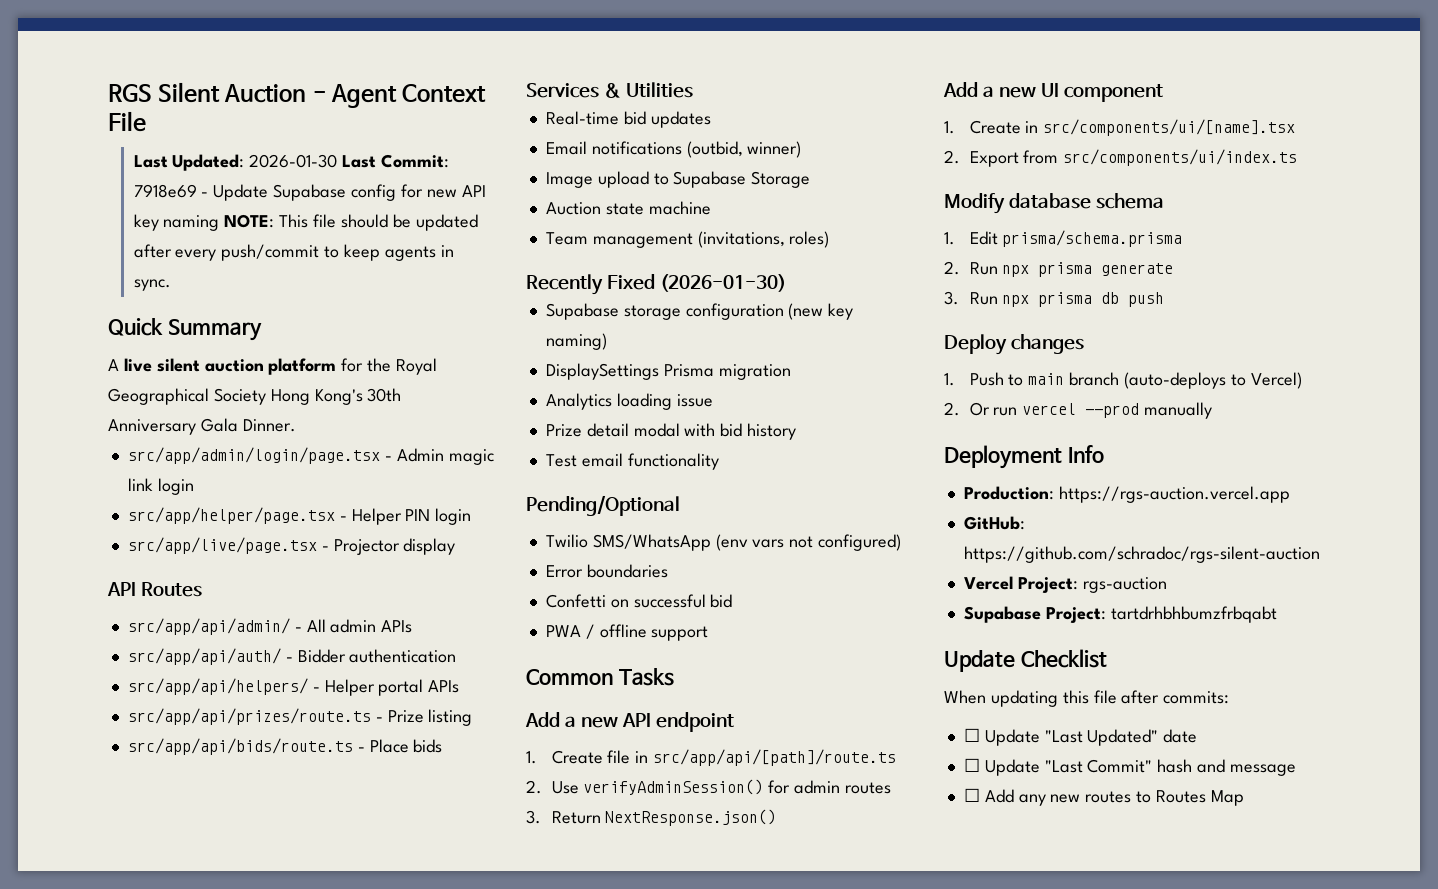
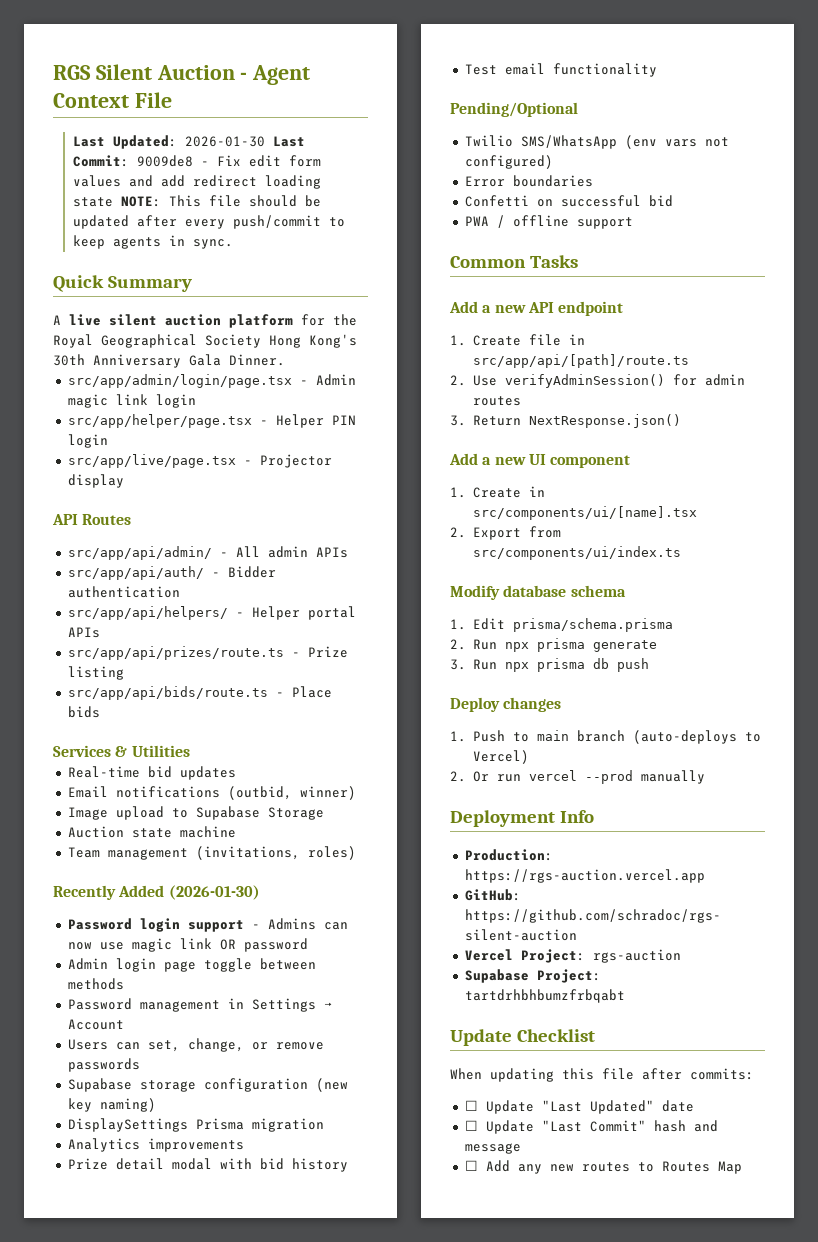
[133,184,486,201] [133,214,220,231] 7918e69 - Update Supabase config for new API key naming -> [136,155,321,167] [72,175,321,189] [72,197,113,207] 9009de8 - Fix edit form values and add redirect loading state
[606,274,655,290] Fixed -> [118,885,165,897] Added
(786, 283) none -> [67,918,348,932] [67,938,308,952] [67,958,316,972] [67,978,124,990] [67,998,332,1012] [67,1019,124,1030] [67,1038,324,1052] [67,1058,140,1072] // Password login support - Admins can now use magic link OR password // Admin login page toggle between methods // Password management in Settings → Account // Users can set, change, or remove passwords
[616,393,713,410] loading issue -> [147,1138,244,1152] improvements

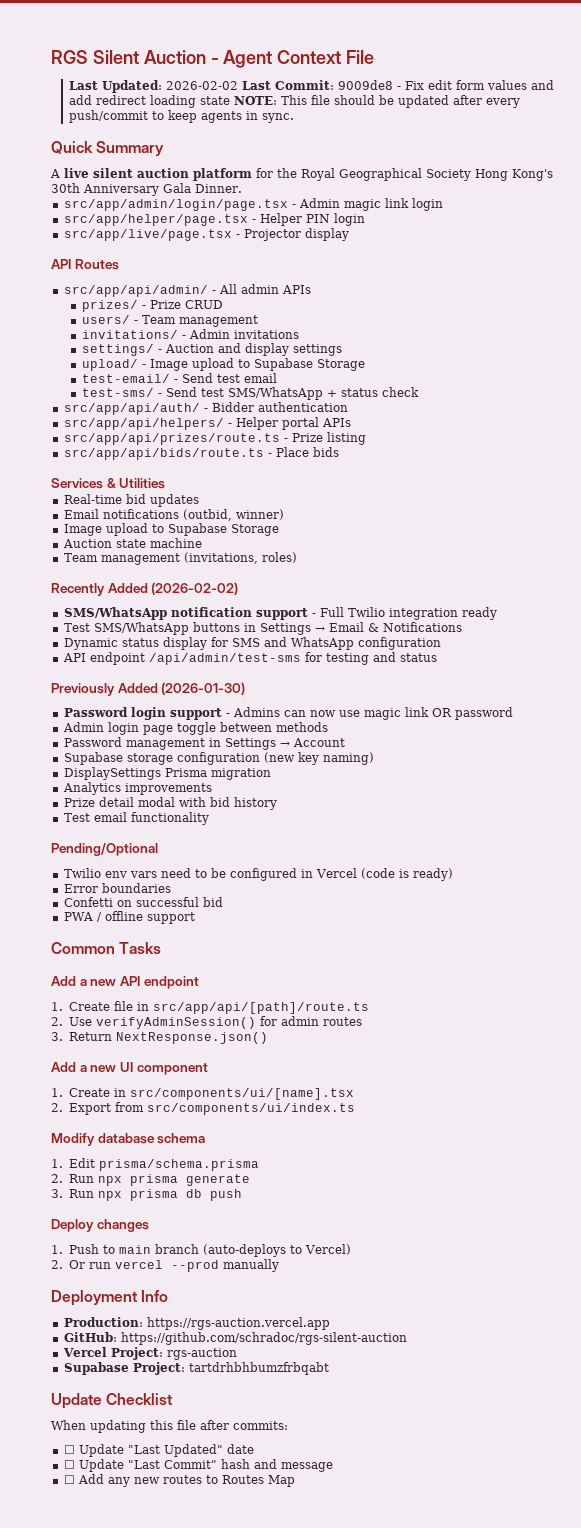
[184,136,265,147] 2026-01-30 -> [166,81,239,90] 2026-02-02
(348, 552) none -> [81,300,223,312] [81,315,258,327] [81,329,299,339] [81,343,342,356] [81,358,365,371] [81,373,277,383] [81,387,419,400] // prizes/ - Prize CRUD // users/ - Team management // invitations/ - Admin invitations // settings/ - Auction and display settings // upload/ - Image upload to Supabase Storage // test-email/ - Send test email // test-sms/ - Send test SMS/WhatsApp + status check
(165, 891) none -> [151,582,239,595] [63,607,497,620] [63,622,462,635] [63,637,441,650] [62,652,437,665] [51,683,158,696] (2026-02-02) // SMS/WhatsApp notification support - Full Twilio integration ready // Test SMS/WhatsApp buttons in Settings → Email & Notifications // Dynamic status display for SMS and WhatsApp configuration // API endpoint /api/admin/test-sms for testing and status // Previously Added
[67,1038,324,1052] [67,1058,140,1072] // Users can set, change, or remove passwords -> (345, 742) none
[520,135,729,149] [464,155,553,169] SMS/WhatsApp (env vars not configured) -> [104,868,453,881] env vars need to be configured in Vercel (code is ready)

